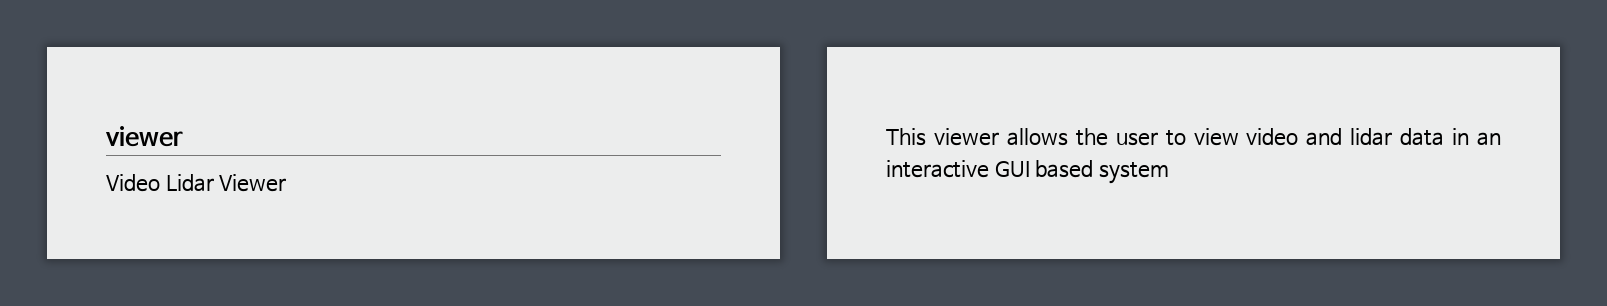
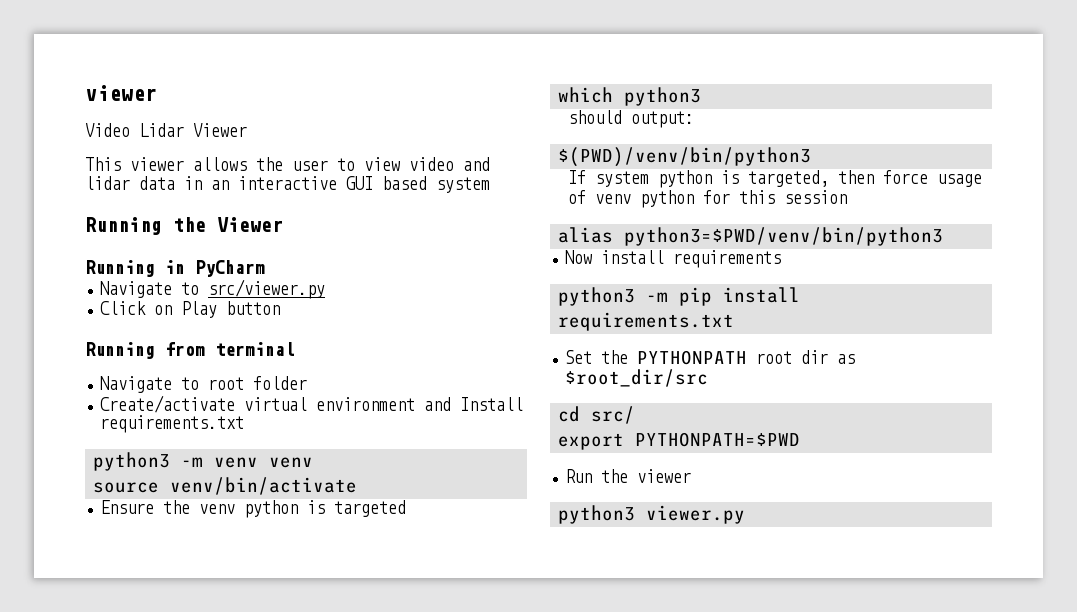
(1169, 173) none -> [85,217,283,235] [85,260,265,277] [100,279,326,299] [100,301,281,318] [85,342,295,359] [100,376,308,393] [100,395,524,413] [100,415,245,433] [93,452,314,471] [93,477,358,495] [100,500,407,518] [558,87,702,106] [568,110,695,128] [558,147,812,167] [568,170,983,188] [568,190,848,208] [558,227,944,246] [565,250,782,268] [558,287,801,306] [558,312,735,331] [565,350,856,365] [565,369,709,387] [558,406,636,424] [558,432,801,450] [565,469,692,483] [558,505,746,524] // Running the Viewer // Running in PyCharm // Navigate to src/viewer.py // Click on Play button // Running from terminal // Navigate to root folder // Create/activate virtual environment and Install requirements.txt // python3 -m venv venv // source venv/bin/activate // Ensure the venv python is targeted // which python3 // should output: // $(PWD)/venv/bin/python3 // If system python is targeted, then force usage of venv python for this session // alias python3=$PWD/venv/bin/python3 // Now install requirements // python3 -m pip install requirements.txt // Set the PYTHONPATH root dir as $root_dir/src // cd src/ // export PYTHONPATH=$PWD // Run the viewer // python3 viewer.py

